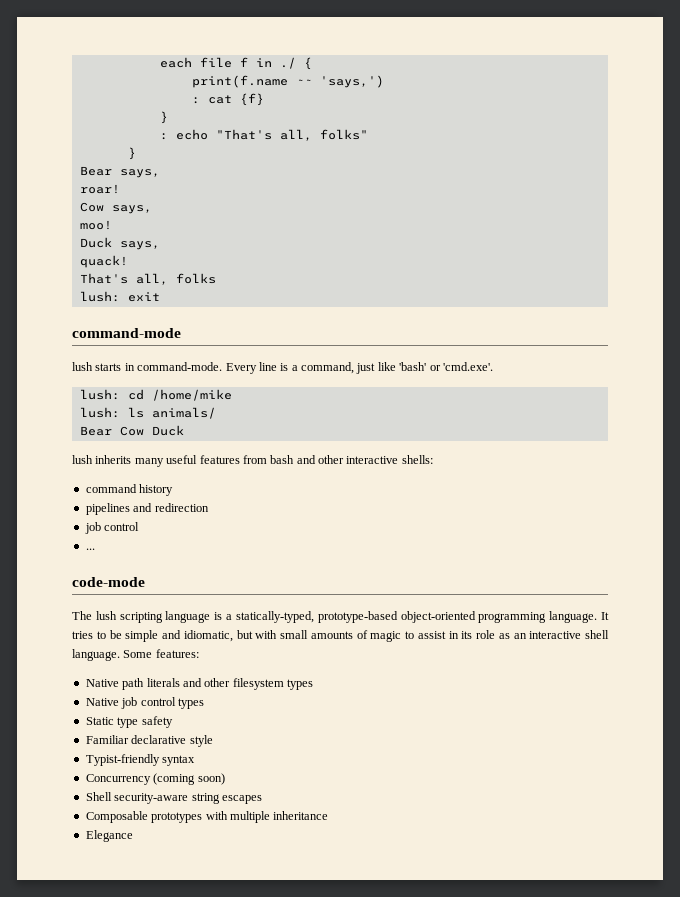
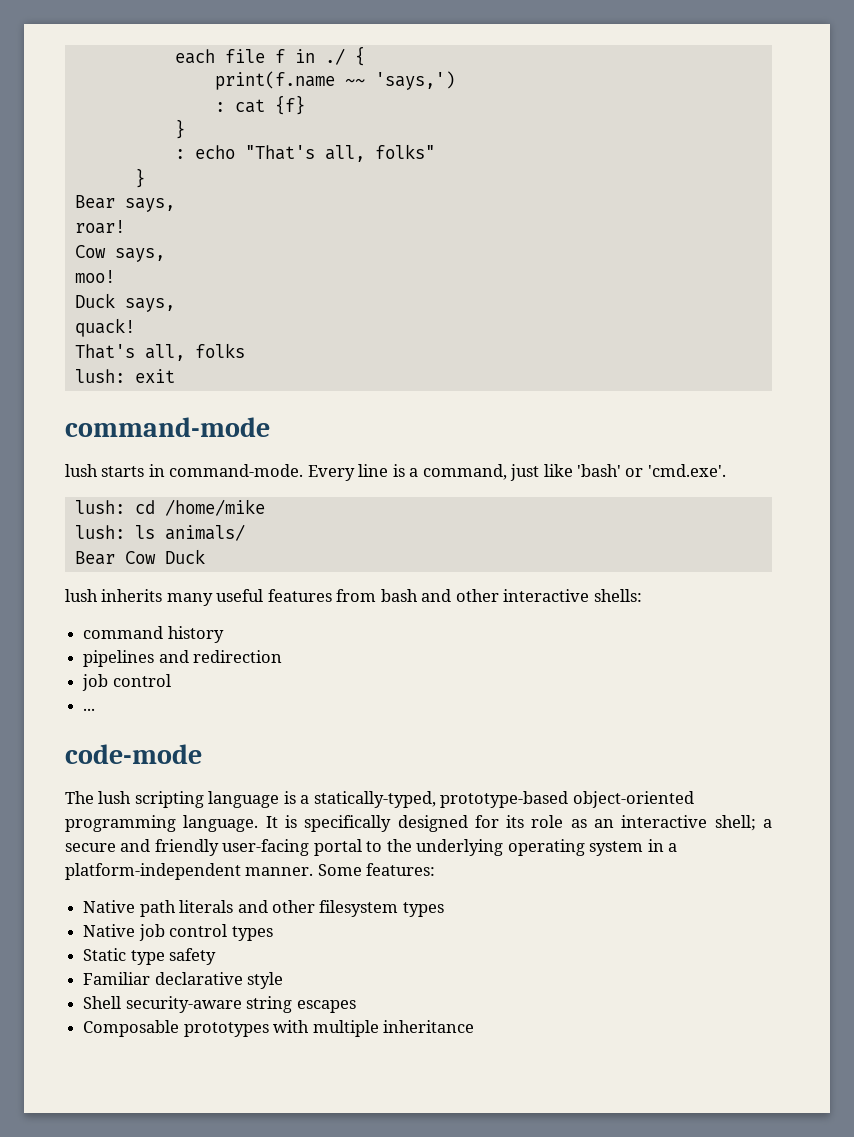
[72,630,459,642] tries to be simple and idiomatic, but with small amounts of magic to assist in -> [284,815,499,832] is specifically designed for
[585,630,609,639] [72,649,120,661] shell language. -> [714,815,772,831] [65,839,678,856] [65,863,314,880] shell; a secure and friendly user-facing portal to the underlying operating system in a platform-independent manner.
[85,754,196,766] [85,773,225,785] // Typist-friendly syntax // Concurrency (coming soon) -> (284, 980) none
[85,830,133,842] // Elegance -> (474, 1026) none

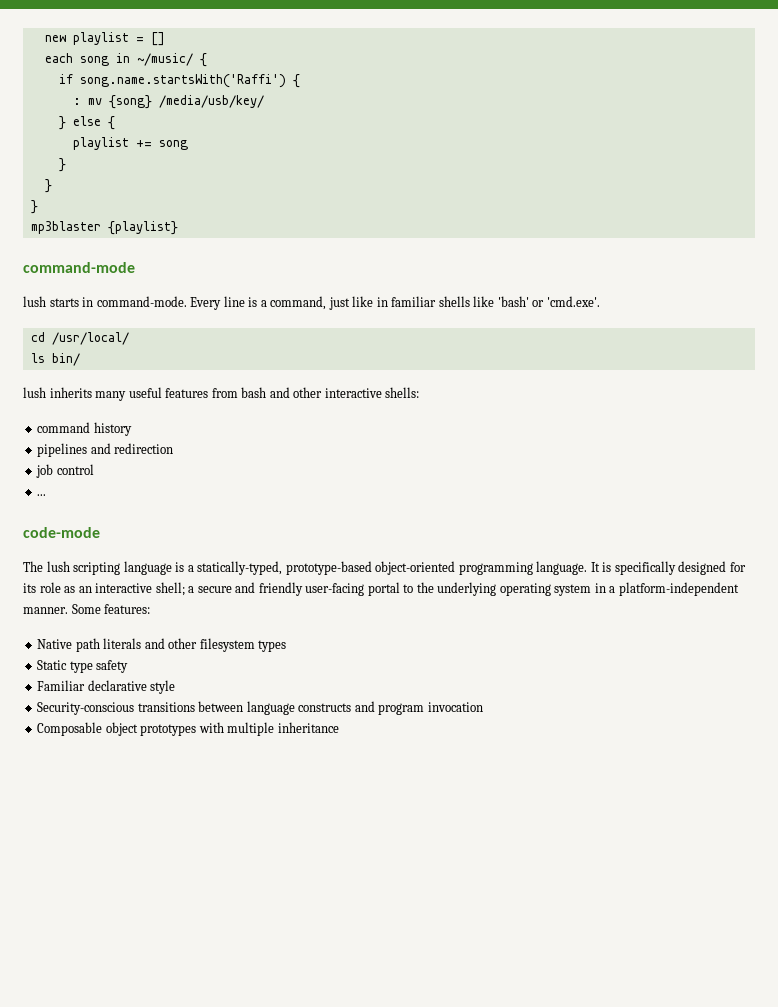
[174,46,365,66] [214,71,455,90] [214,95,305,115] [174,119,185,139] [174,144,435,162] [134,168,145,188] [74,195,175,212] [74,220,125,234] [74,245,165,262] [74,270,115,283] [74,293,175,312] [74,318,135,337] [74,343,245,361] [74,369,175,383] each file f in ./ { // print(f.name ~~ 'says,') // : cat {f} // } // : echo "That's all, folks" // } // Bear says, // roar! // Cow says, // moo! // Duck says, // quack! // That's all, folks // lush: exit -> [44,32,165,46] [44,53,207,67] [58,74,300,88] [72,95,264,109] [58,116,115,130] [72,137,188,150] [58,158,66,172] [44,179,52,193] [30,200,38,214] [30,221,178,235] new playlist = [] // each song in ~/music/ { // if song.name.startsWith('Raffi') { // : mv {song} /media/usb/key/ // } else { // playlist += song // } // } // } // mp3blaster {playlist}
(573, 470) none -> [376,296,495,307] in familiar shells like
[74,499,265,516] [74,524,245,541] [74,549,205,565] lush: cd /home/mike // lush: ls animals/ // Bear Cow Duck -> [30,332,129,345] [30,353,80,366] cd /usr/local/ // ls bin/
[83,924,273,941] // Native job control types -> (287, 646) none
[83,996,356,1013] Shell security-aware string escapes -> [37,701,483,715] Security-conscious transitions between language constructs and program invocation
(180, 1028) none -> [105,722,138,736] object

